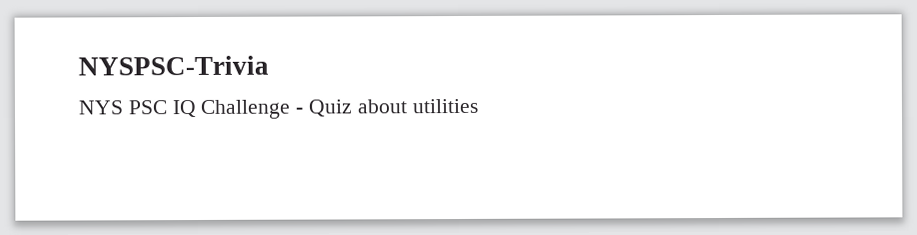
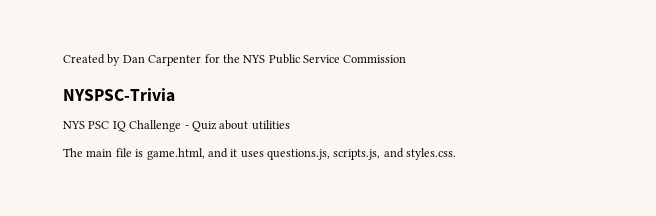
(78, 65) none -> [63,54,407,66] Created by Dan Carpenter for the NYS Public Service Commission //
(478, 106) none -> [63,148,457,160] // The main file is game.html, and it uses questions.js, scripts.js, and styles.css.

